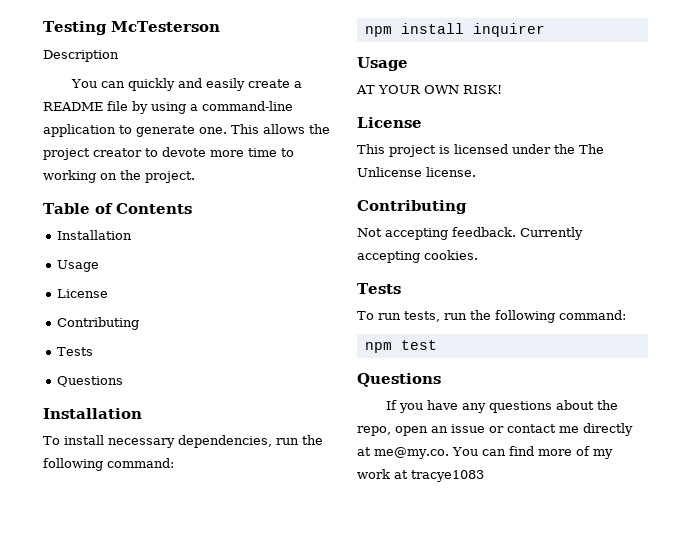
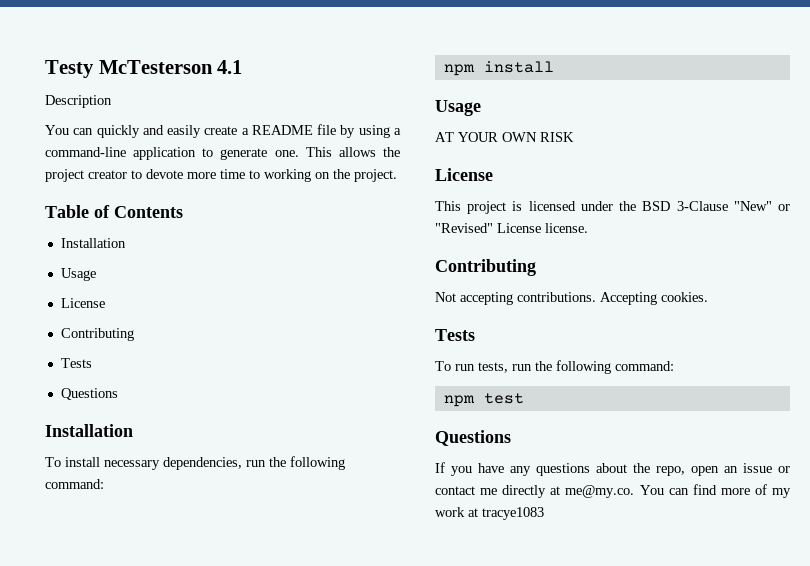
[43,21,107,35] Testing -> [45,60,94,78] Testy
(220, 26) none -> [217,60,243,74] 4.1
[472,23,545,37] inquirer -> (554, 67) none
[463,85,502,94] RISK! -> [540,132,574,142] RISK
[579,144,604,154] [357,167,422,177] The Unlicense -> [642,201,790,211] [435,223,541,233] BSD 3-Clause "New" or "Revised" License
[452,227,583,240] [357,251,420,263] feedback. Currently accepting -> [517,292,657,305] contributions. Accepting

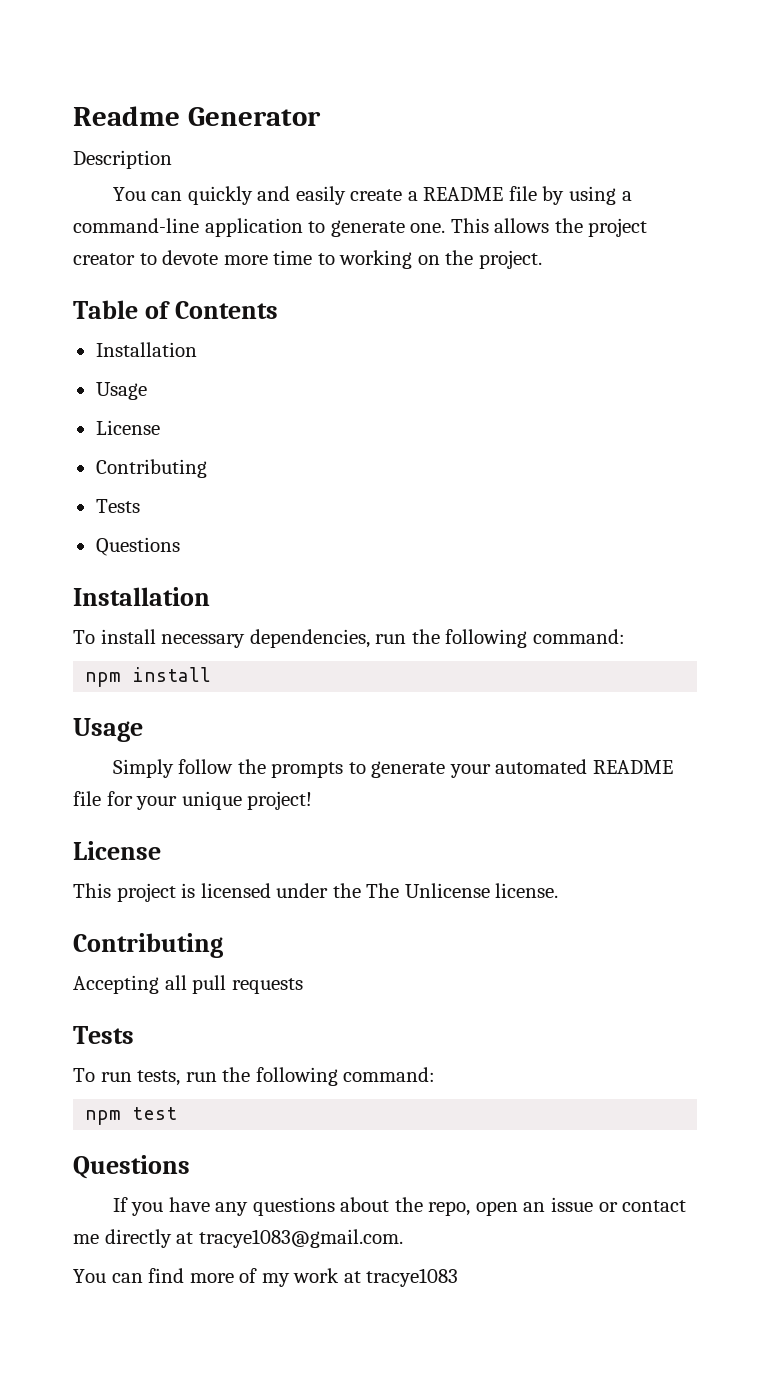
[45,60,243,78] Testy McTesterson 4.1 -> [73,106,321,126] Readme Generator
[435,132,574,142] AT YOUR OWN RISK -> [112,759,673,778] [73,791,313,810] Simply follow the prompts to generate your automated README file for your unique project!
[642,201,790,211] [435,223,588,233] [435,259,536,276] [435,292,708,305] BSD 3-Clause "New" or "Revised" License license. // Contributing // Not accepting contributions. Accepting cookies. -> [366,883,559,898] [73,933,223,958] [73,975,303,994] The Unlicense license. // Contributing // Accepting all pull requests
[565,485,635,498] me@my.co. -> [198,1229,403,1248] tracye1083@gmail.com. //

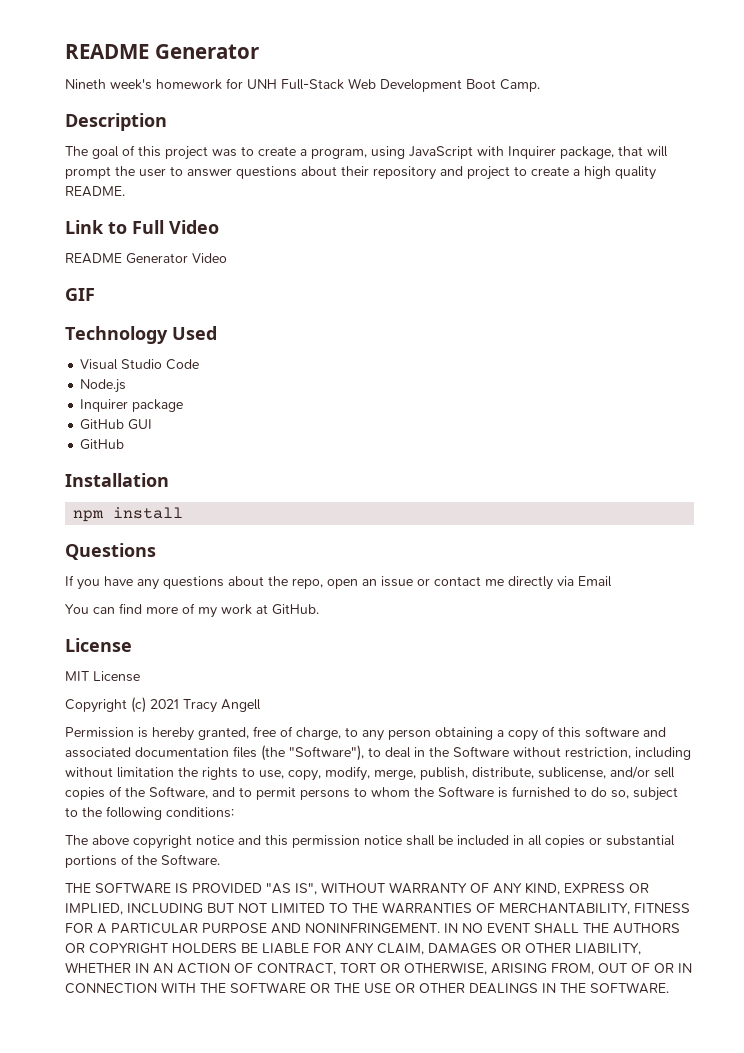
[73,106,180,126] Readme -> [65,44,149,59] README
[73,150,172,169] [112,186,632,205] [73,218,648,237] [73,250,542,269] [73,300,278,319] [95,342,197,357] [95,382,147,400] [95,420,160,435] [95,459,207,478] [95,499,140,513] [95,537,180,556] [73,587,210,606] [73,629,625,648] [85,667,212,687] [73,718,143,742] [112,759,673,778] [73,791,313,810] [73,841,161,860] [73,883,559,902] [73,933,223,958] [73,975,303,994] [73,1026,134,1044] [73,1067,436,1086] [85,1107,178,1125] Description // You can quickly and easily create a README file by using a command-line application to generate one. This allows the project creator to devote more time to working on the project. // Table of Contents // Installation // Usage // License // Contributing // Tests // Questions // Installation // To install necessary dependencies, run the following command: // npm install // Usage // Simply follow the prompts to generate your automated README file for your unique project! // License // This project is licensed under the The Unlicense license. // Contributing // Accepting all pull requests // Tests // To run tests, run the following command: // npm test -> [65,78,540,92] [65,113,167,131] [65,145,668,160] [65,166,656,180] [65,186,125,197] [65,220,219,234] [65,253,227,264] [65,288,95,301] [65,326,217,344] [80,359,200,370] [80,379,127,393] [80,399,184,412] [80,419,153,430] [80,439,125,450] [65,473,169,487] [73,507,184,522] Nineth week's homework for UNH Full-Stack Web Development Boot Camp. // Description // The goal of this project was to create a program, using JavaScript with Inquirer package, that will prompt the user to answer questions about their repository and project to create a high quality README. // Link to Full Video // README Generator Video // GIF // Technology Used // Visual Studio Code // Node.js // Inquirer package // GitHub GUI // GitHub // Installation // npm install
[176,1229,403,1248] at tracye1083@gmail.com. -> [557,576,612,587] via Email
[366,1268,459,1287] tracye1083 -> [272,604,319,615] [65,638,132,652] [65,671,140,682] [65,697,261,713] [65,726,666,741] [65,745,691,761] [65,766,675,781] [65,786,678,801] [65,806,234,820] [65,835,675,849] [65,854,220,868] [65,882,649,895] [65,902,690,915] [65,923,680,934] [65,943,641,955] [65,962,692,975] [65,982,669,994] GitHub. // License // MIT License // Copyright (c) 2021 Tracy Angell // Permission is hereby granted, free of charge, to any person obtaining a copy of this software and associated documentation files (the "Software"), to deal in the Software without restriction, including without limitation the rights to use, copy, modify, merge, publish, distribute, sublicense, and/or sell copies of the Software, and to permit persons to whom the Software is furnished to do so, subject to the following conditions: // The above copyright notice and this permission notice shall be included in all copies or substantial portions of the Software. // THE SOFTWARE IS PROVIDED "AS IS", WITHOUT WARRANTY OF ANY KIND, EXPRESS OR IMPLIED, INCLUDING BUT NOT LIMITED TO THE WARRANTIES OF MERCHANTABILITY, FITNESS FOR A PARTICULAR PURPOSE AND NONINFRINGEMENT. IN NO EVENT SHALL THE AUTHORS OR COPYRIGHT HOLDERS BE LIABLE FOR ANY CLAIM, DAMAGES OR OTHER LIABILITY, WHETHER IN AN ACTION OF CONTRACT, TORT OR OTHERWISE, ARISING FROM, OUT OF OR IN CONNECTION WITH THE SOFTWARE OR THE USE OR OTHER DEALINGS IN THE SOFTWARE.

